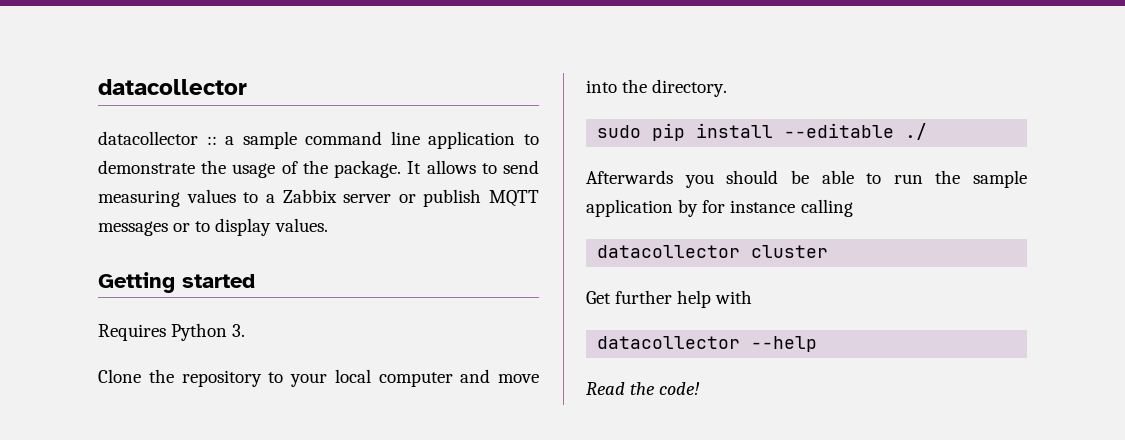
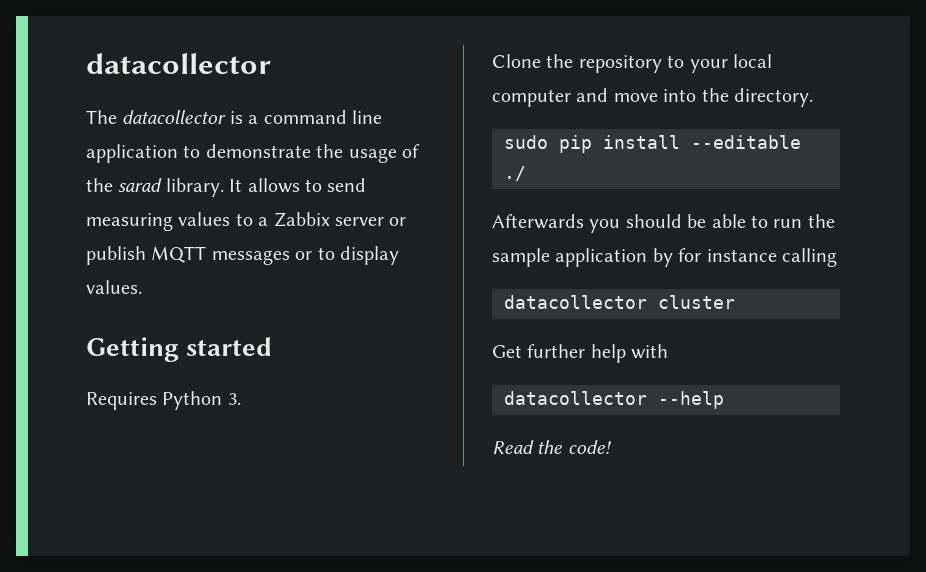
[98,131,297,149] datacollector :: a sample -> [86,110,259,124] The datacollector is a
[334,160,402,178] package. -> [118,178,224,197] sarad library.

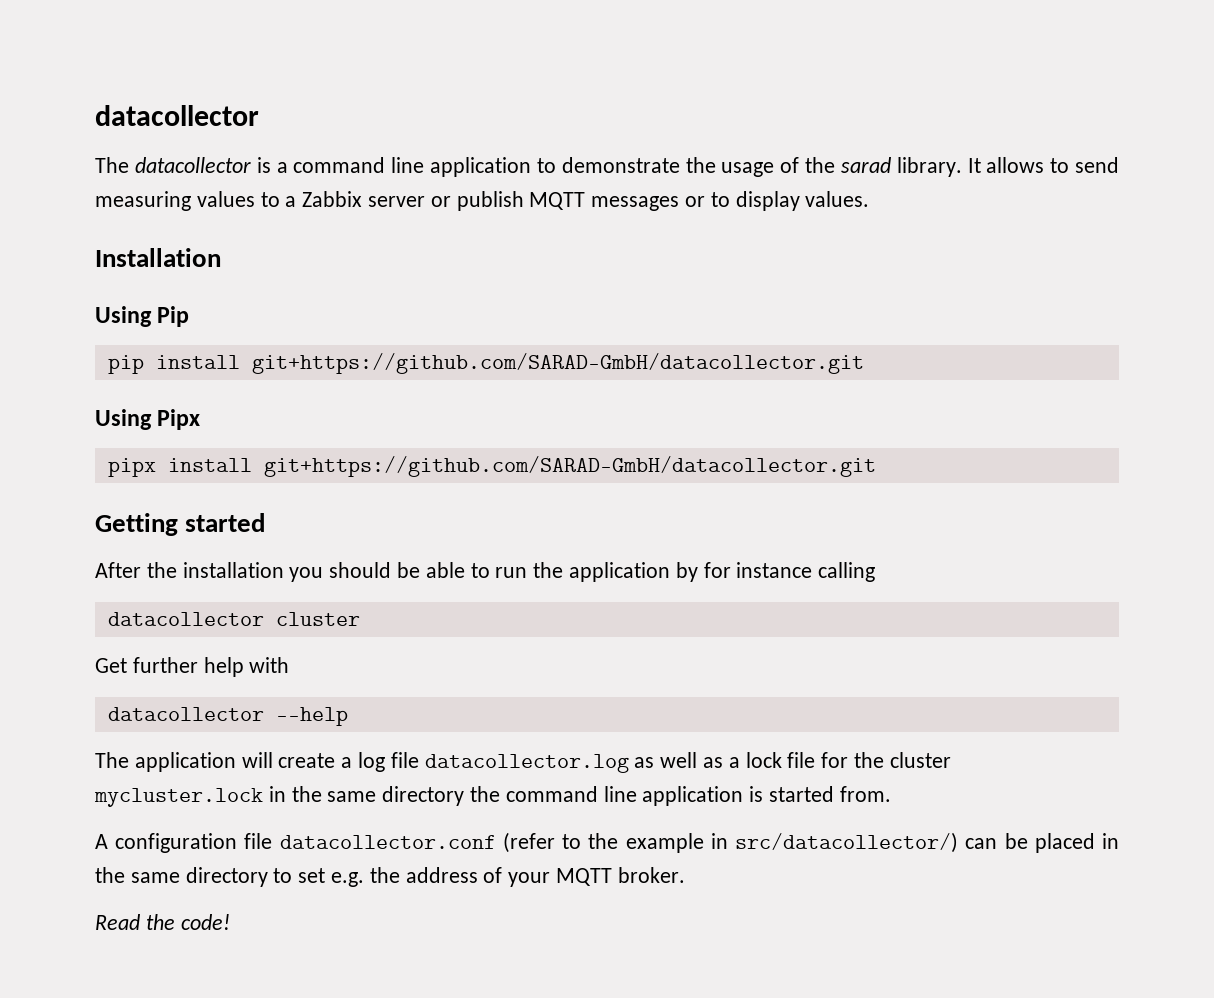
[86,337,273,362] [86,391,241,410] [492,54,772,73] [492,88,813,107] [504,135,801,153] [504,166,526,181] [492,214,584,229] Getting started // Requires Python 3. // Clone the repository to your local computer and move into the directory. // sudo pip install --editable ./ // Afterwards -> [95,248,221,267] [95,306,190,327] [107,353,864,374] [95,409,201,430] [107,456,876,477] [95,513,266,536] [95,562,284,578] Installation // Using Pip // pip install git+https://github.com/SARAD-GmbH/datacollector.git // Using Pipx // pipx install git+https://github.com/SARAD-GmbH/datacollector.git // Getting started // After the installation
[492,248,550,267] sample -> (564, 570) none
(724, 400) none -> [95,752,951,773] [94,786,891,807] [95,832,1120,853] [95,867,685,887] // The application will create a log file datacollector.log as well as a lock file for the cluster mycluster.lock in the same directory the command line application is started from. // A configuration file datacollector.conf (refer to the example in src/datacollector/) can be placed in the same directory to set e.g. the address of your MQTT broker.

